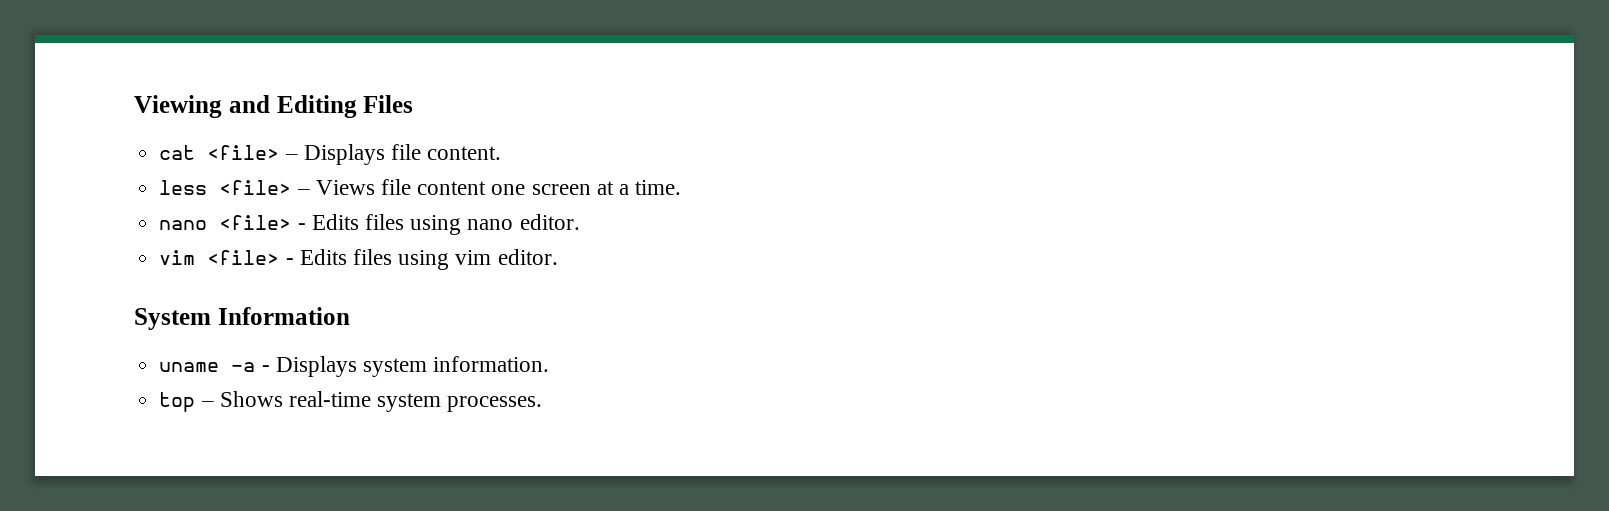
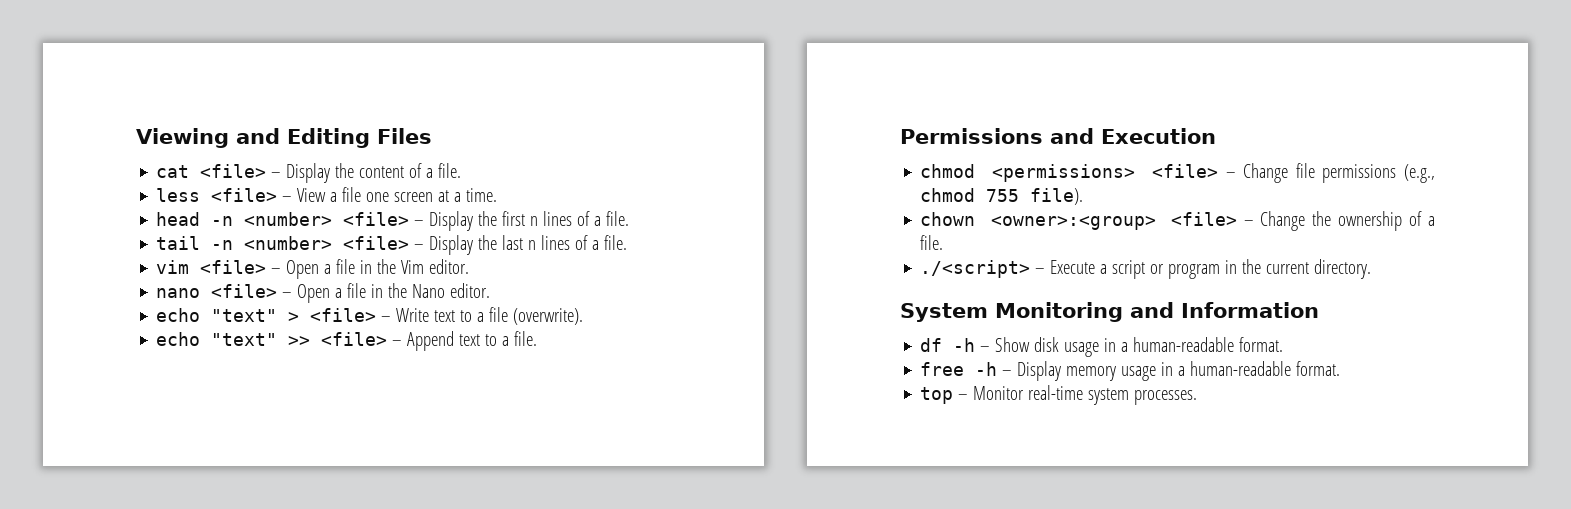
[303,144,502,165] Displays file content. -> [286,163,462,183] Display the content of a file.
[315,179,487,195] Views file content -> [297,187,362,202] View a file
[159,214,580,235] [159,249,558,270] nano <file> - Edits files using nano editor. // vim <file> - Edits files using vim editor. -> [156,211,630,231] [156,235,628,255] [156,259,470,279] [156,283,491,303] [156,307,584,325] [156,331,538,351] [900,128,1216,144] [920,163,1435,183] [920,188,1084,205] [920,211,1435,231] [920,235,944,250] [920,259,1372,279] head -n <number> <file> – Display the first n lines of a file. // tail -n <number> <file> – Display the last n lines of a file. // vim <file> – Open a file in the Vim editor. // nano <file> – Open a file in the Nano editor. // echo "text" > <file> – Write text to a file (overwrite). // echo "text" >> <file> – Append text to a file. // Permissions and Execution // chmod <permissions> <file> – Change file permissions (e.g., chmod 755 file). // chown <owner>:<group> <file> – Change the ownership of a file. // ./<script> – Execute a script or program in the current directory.
(211, 319) none -> [995,302,1174,322] Monitoring and
[159,356,550,377] uname -a - Displays system information. -> [920,337,1284,357] [920,361,1341,381] df -h – Show disk usage in a human-readable format. // free -h – Display memory usage in a human-readable format.
[219,391,283,407] Shows -> [973,386,1025,400] Monitor

